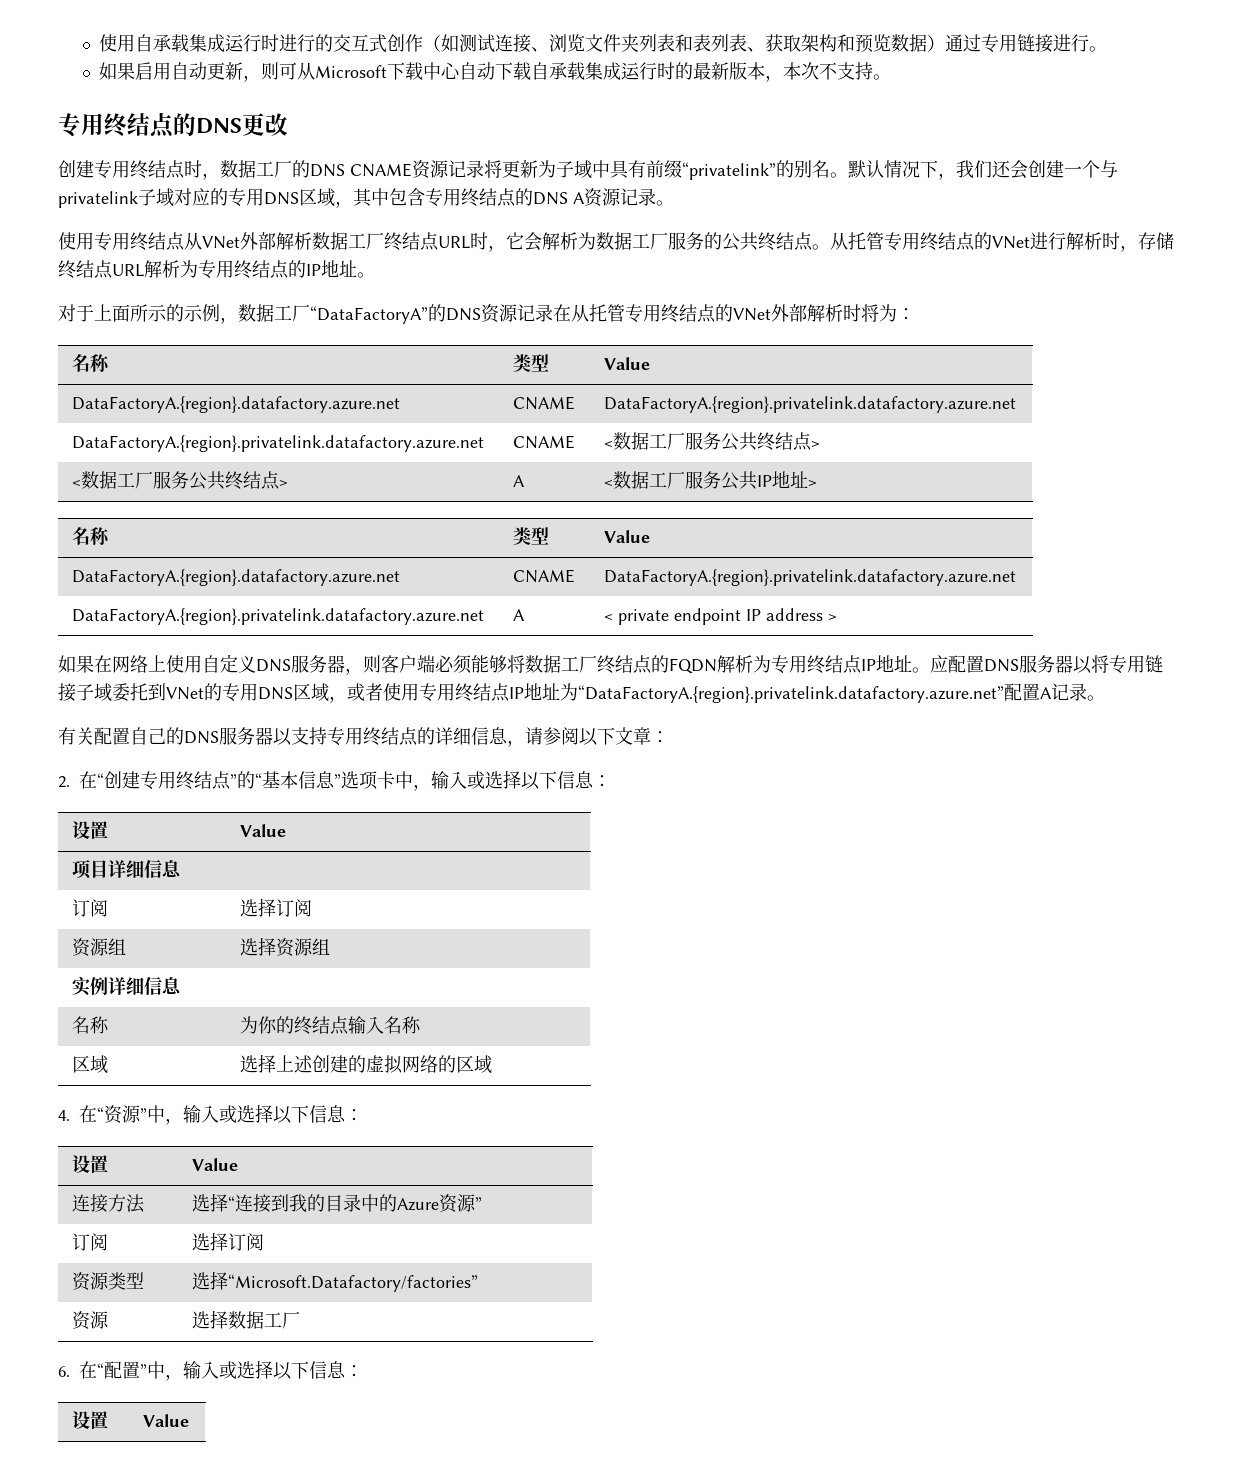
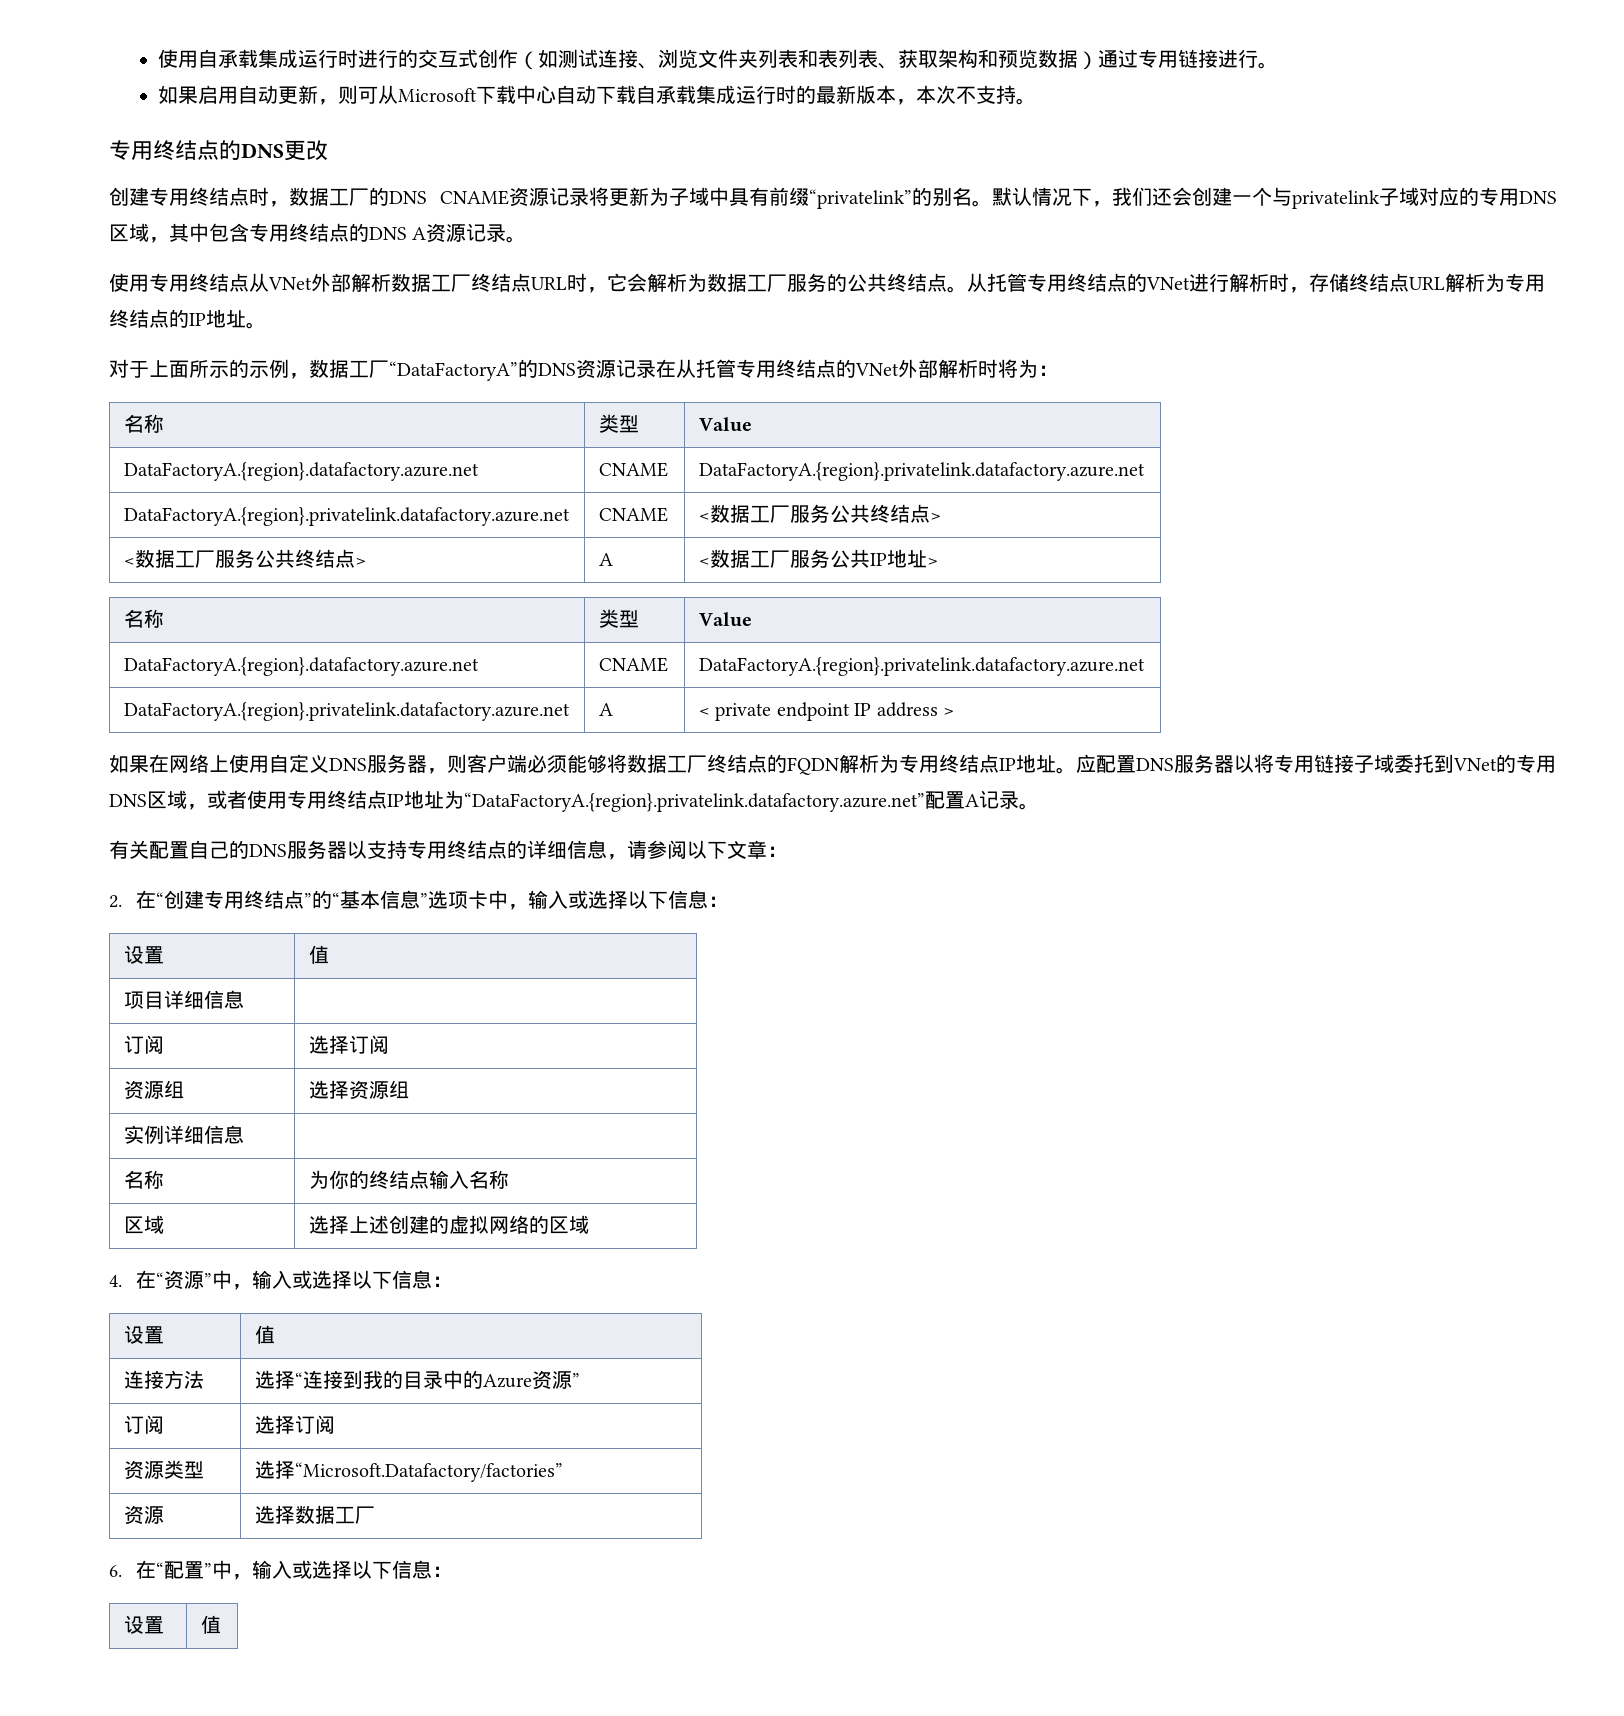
[240,824,287,837] Value -> [308,945,329,964] 值
[192,1158,239,1171] Value -> [254,1325,275,1344] 值
[143,1414,190,1427] Value -> [200,1615,221,1634] 值

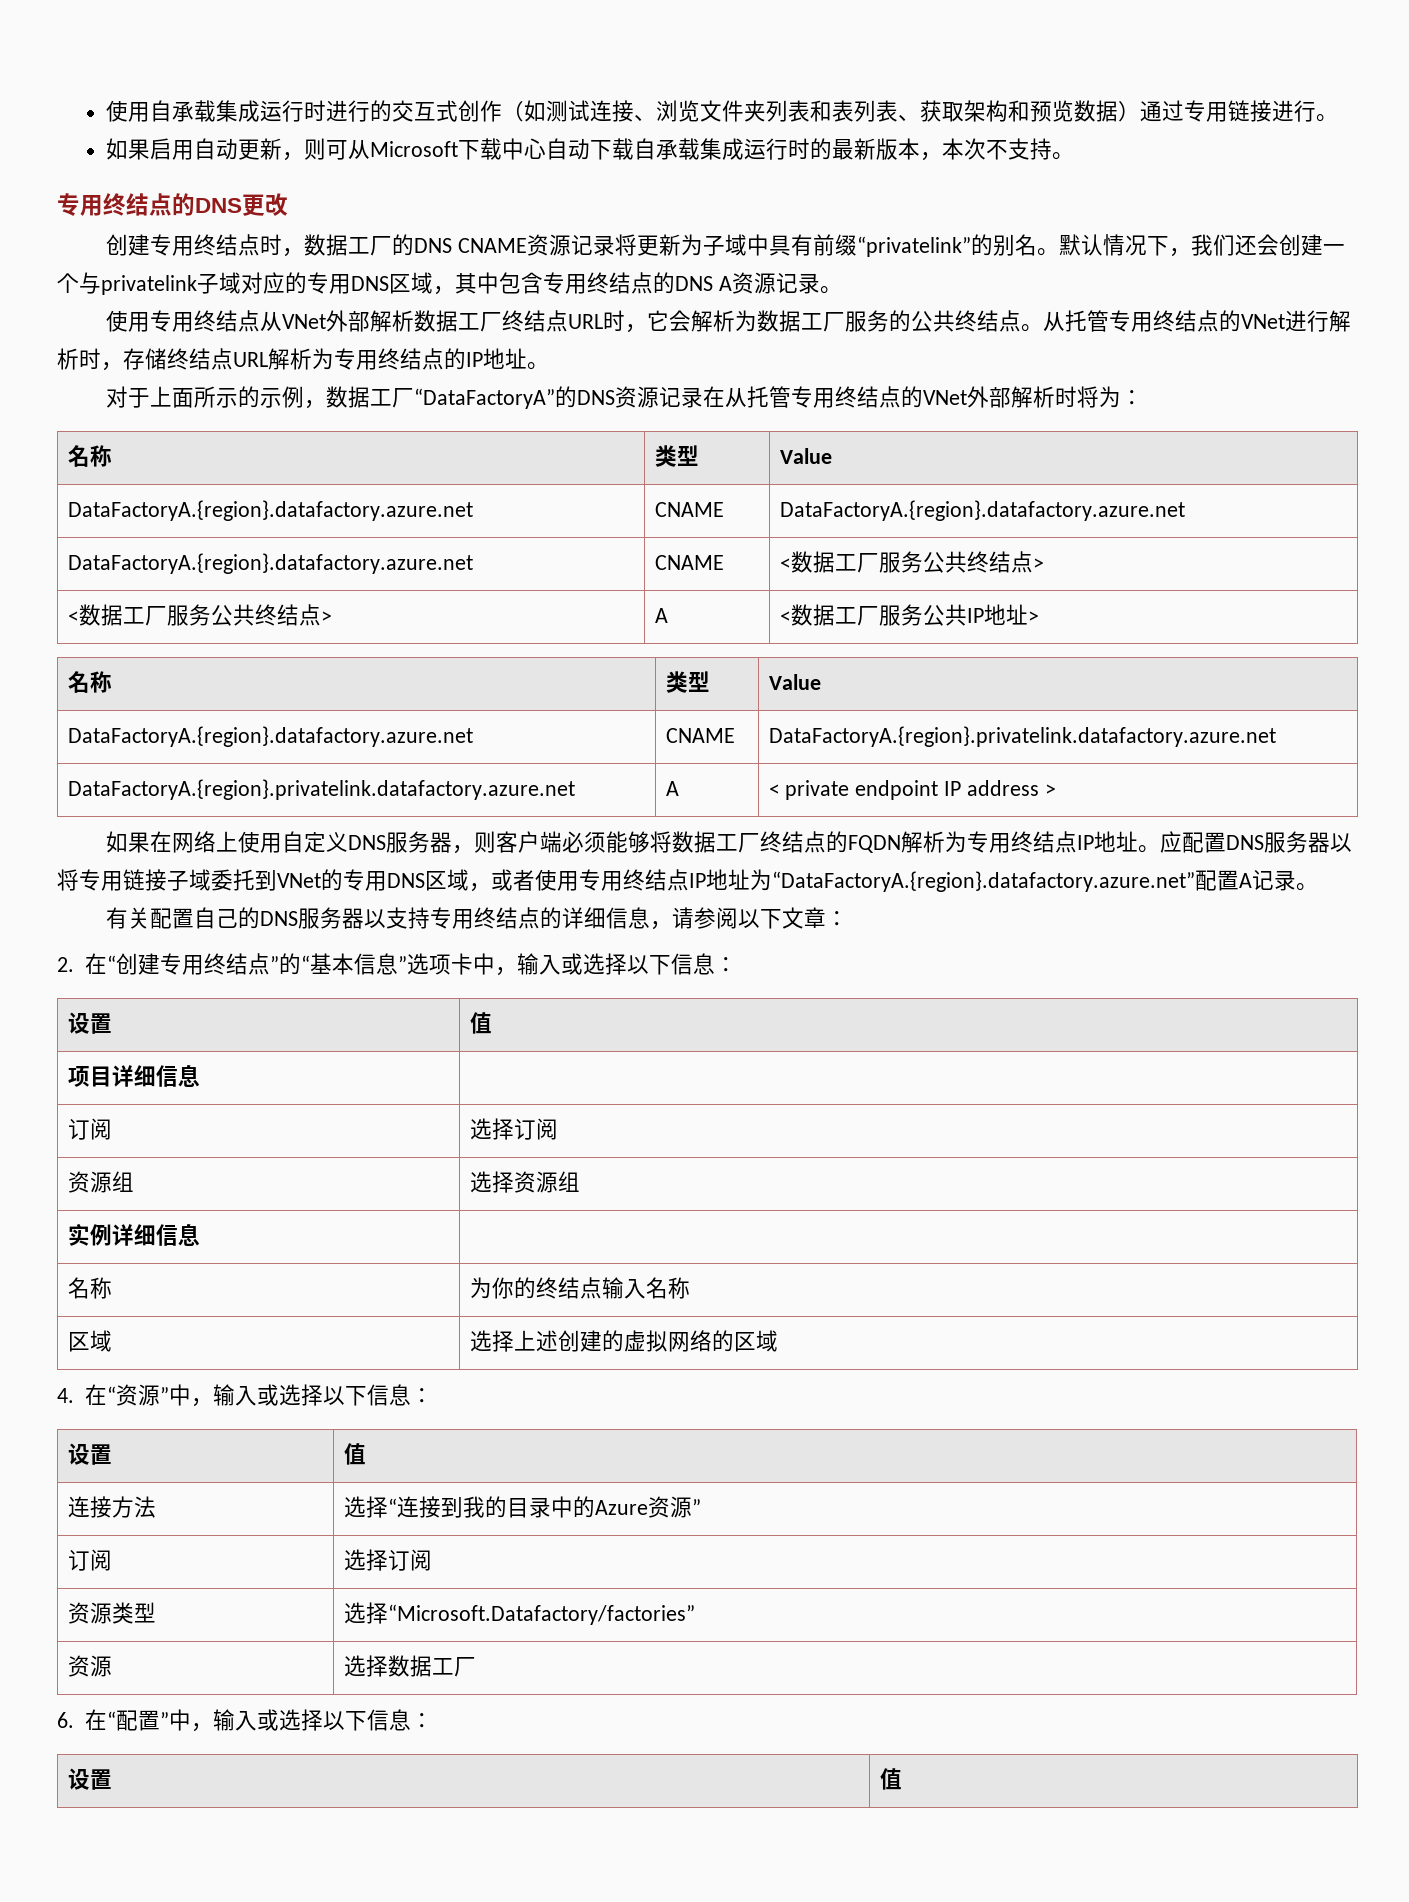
[698,462,1145,481] [123,507,570,526] DataFactoryA.{region}.privatelink.datafactory.azure.net // DataFactoryA.{region}.privatelink.datafactory.azure.net -> [779,500,1185,521] [67,553,473,574] DataFactoryA.{region}.datafactory.azure.net // DataFactoryA.{region}.datafactory.azure.net
[464,792,925,812] “DataFactoryA.{region}.privatelink.datafactory.azure.net” -> [772,871,1195,892] “DataFactoryA.{region}.datafactory.azure.net”

